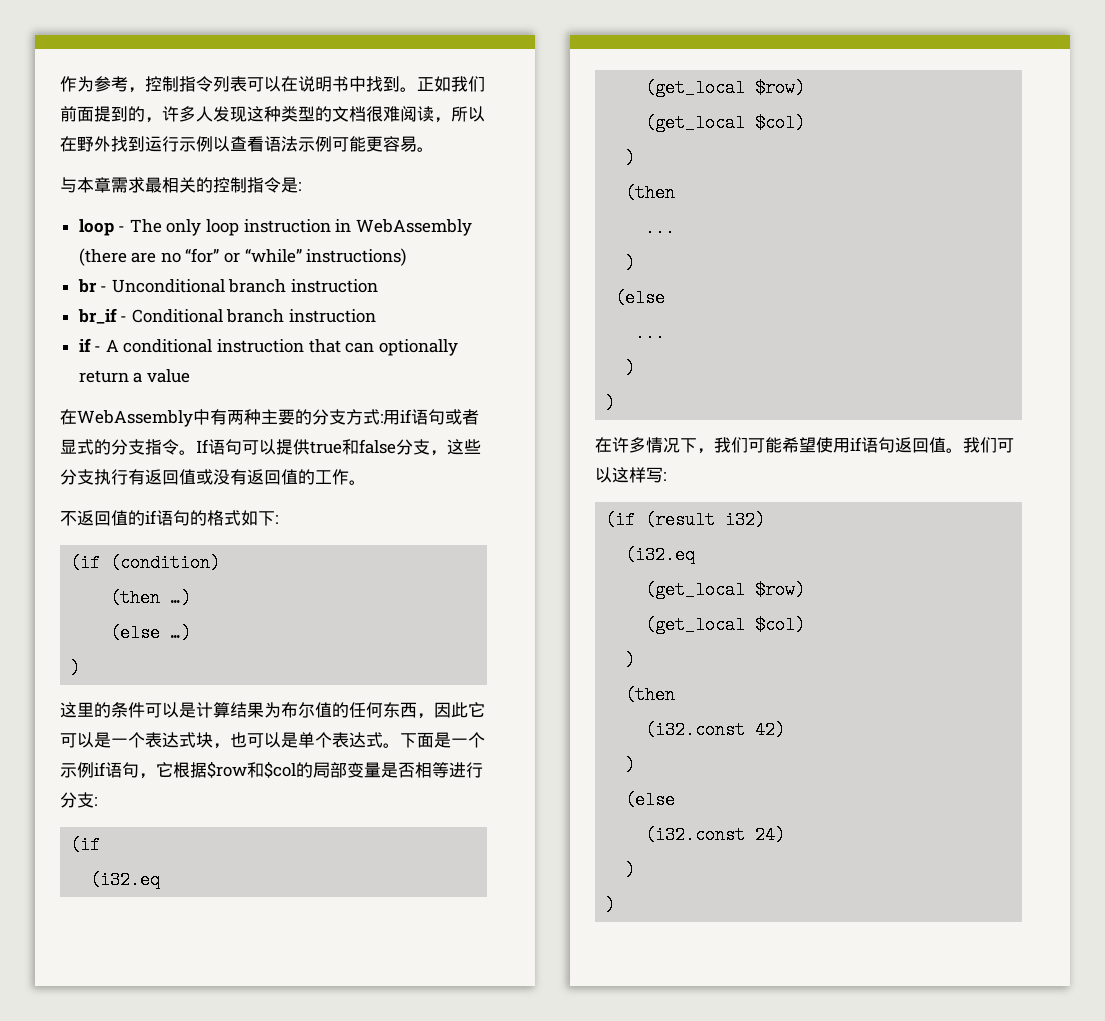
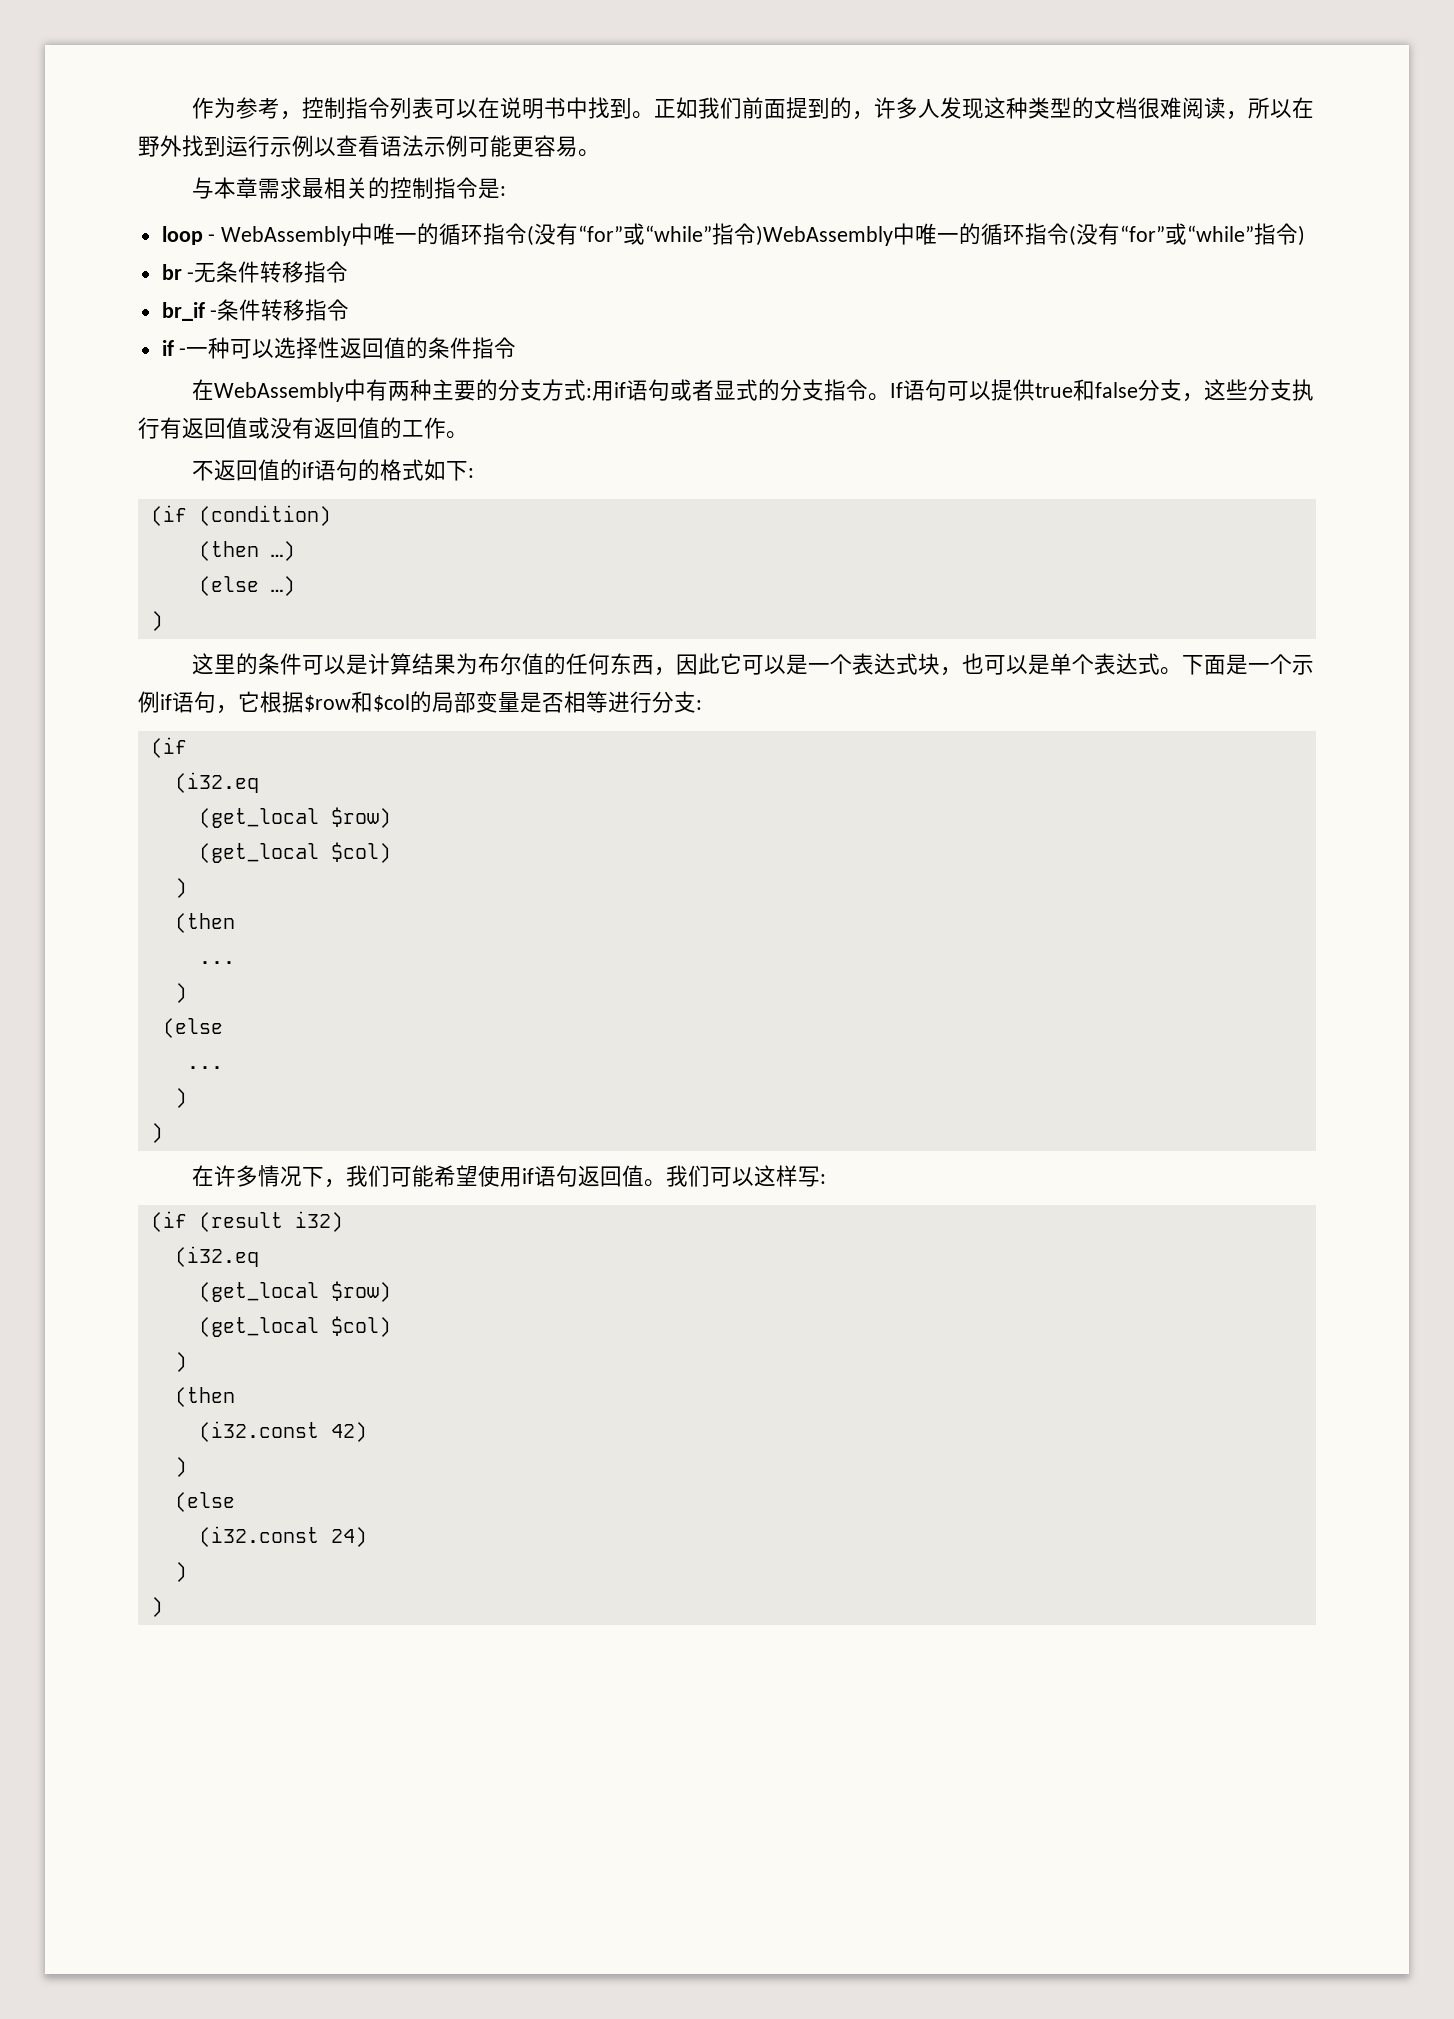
[129,219,472,236] [78,248,407,266] The only loop instruction in WebAssembly (there are no “for” or “while” instructions) -> [221,223,1306,246] WebAssembly中唯一的循环指令(没有“for”或“while”指令)WebAssembly中唯一的循环指令(没有“for”或“while”指令)
[111,279,379,293] Unconditional branch instruction -> [194,261,349,283] 无条件转移指令
[131,309,377,323] Conditional branch instruction -> [217,299,350,321] 条件转移指令
[105,339,458,356] [78,369,190,383] A conditional instruction that can optionally return a value -> [186,337,517,359] 一种可以选择性返回值的条件指令

